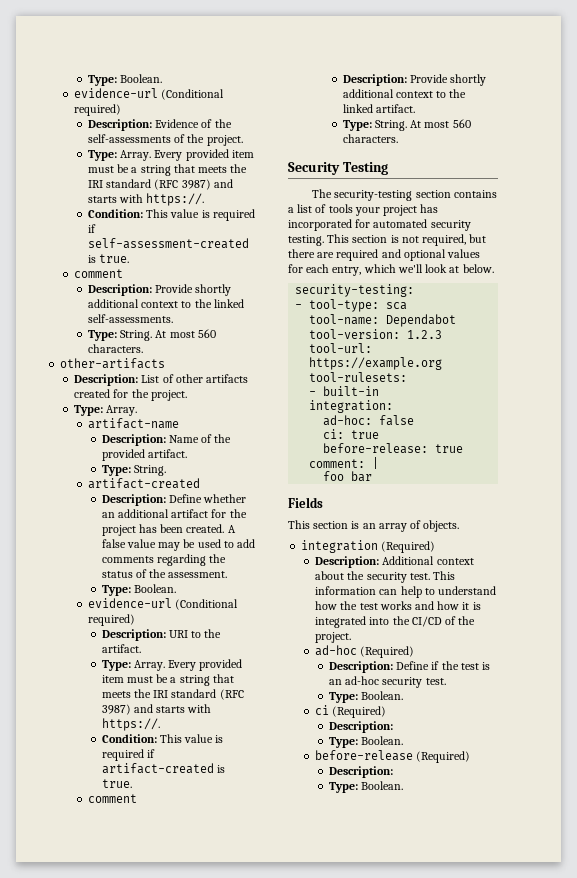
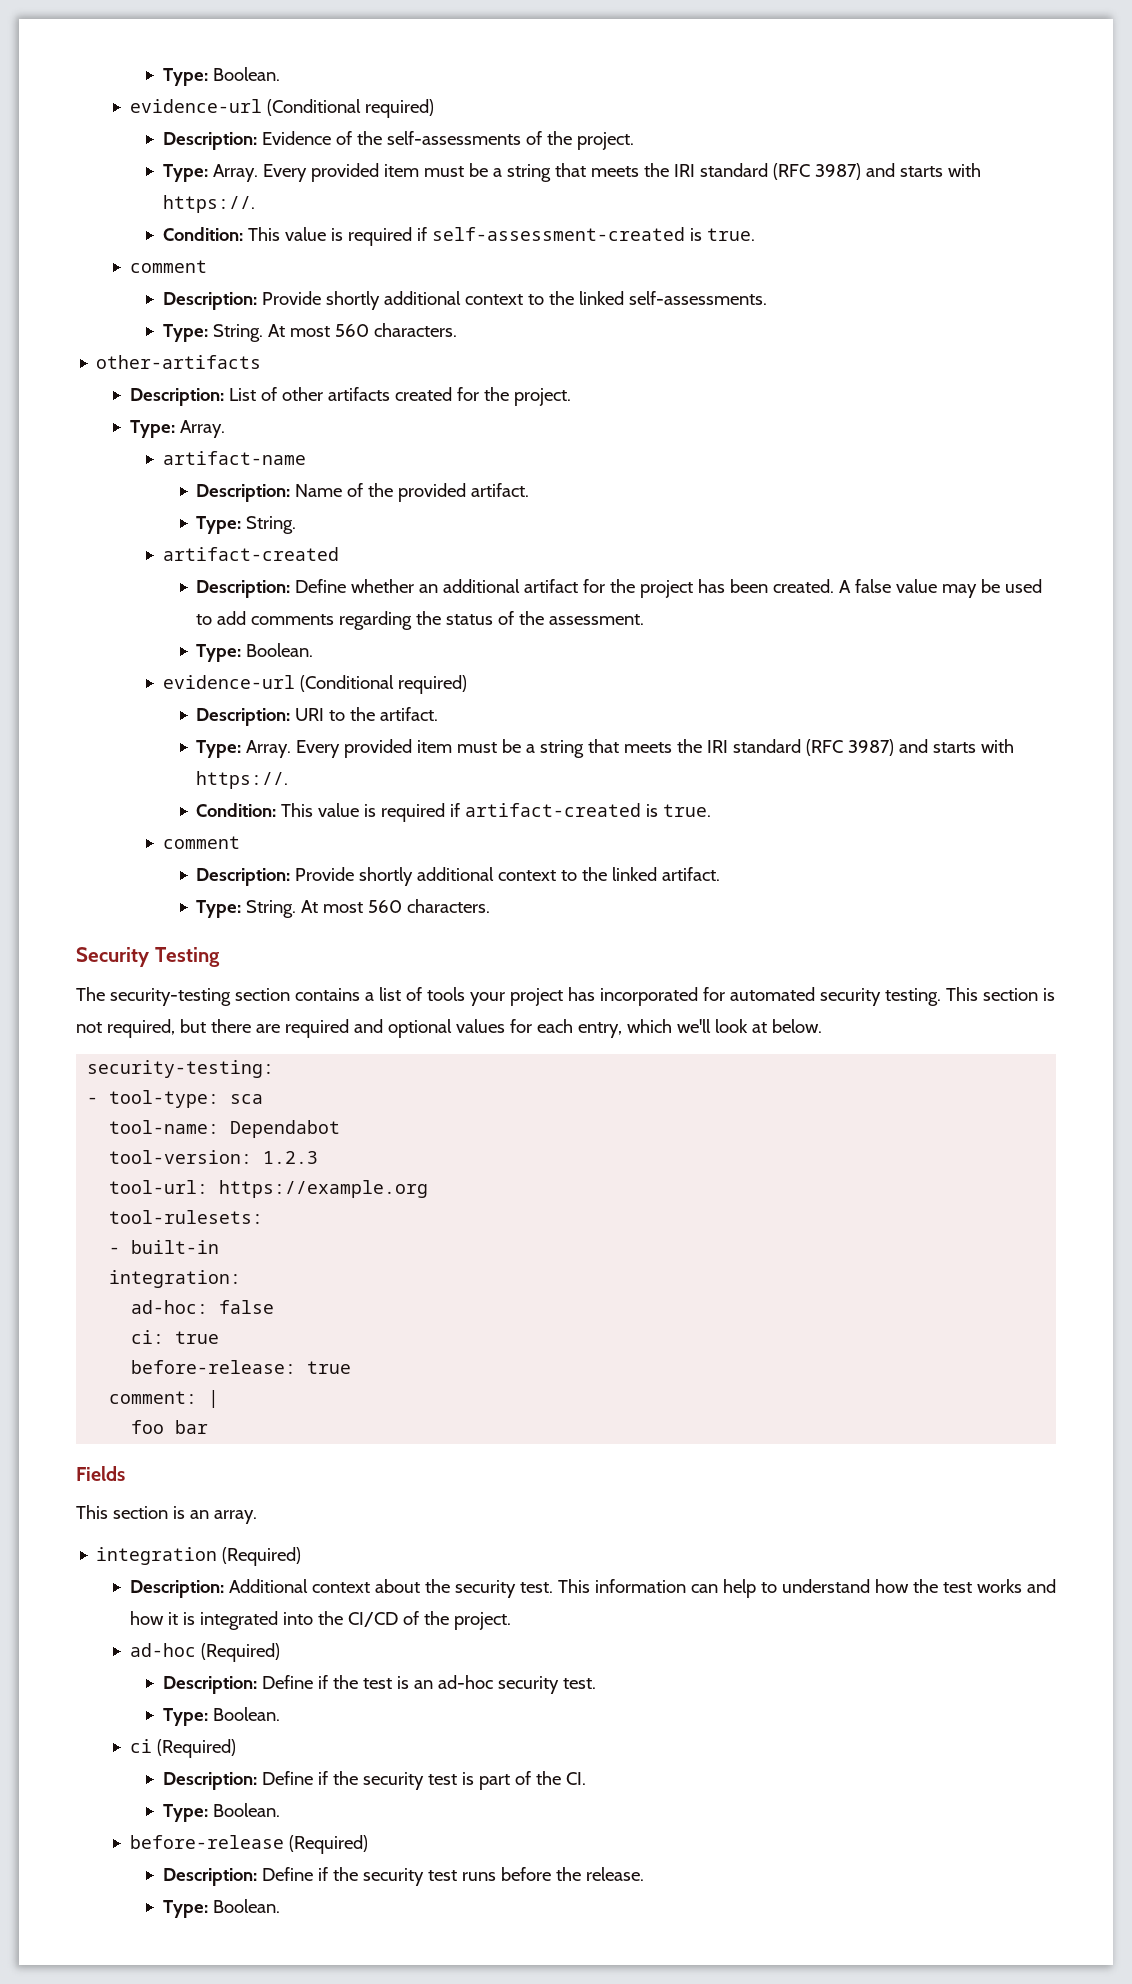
[378,520,460,532] array of objects. -> [213,1510,257,1524] array.
(393, 727) none -> [261,1771,586,1790] Define if the security test is part of the CI.
(393, 772) none -> [261,1867,644,1886] Define if the security test runs before the release.

